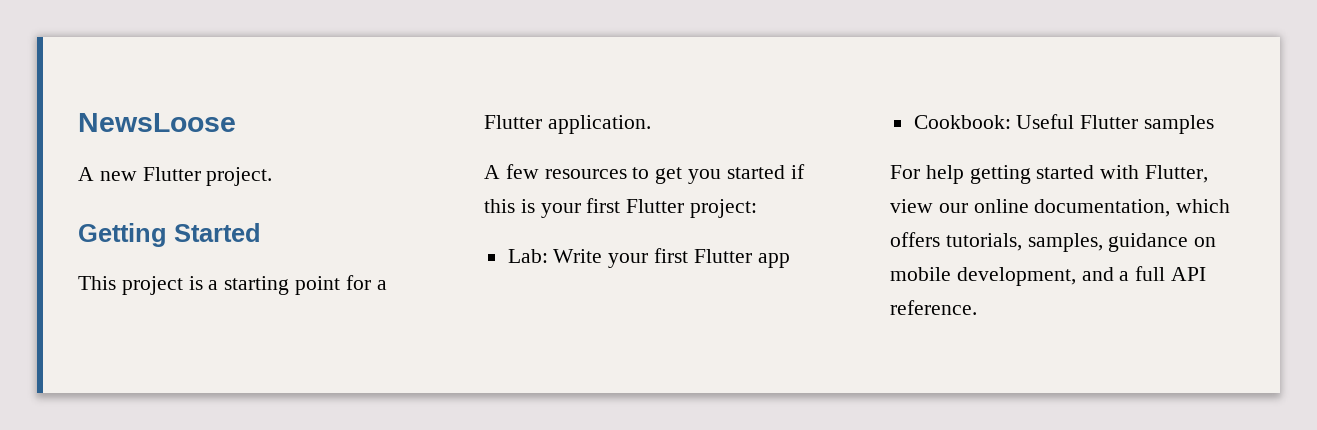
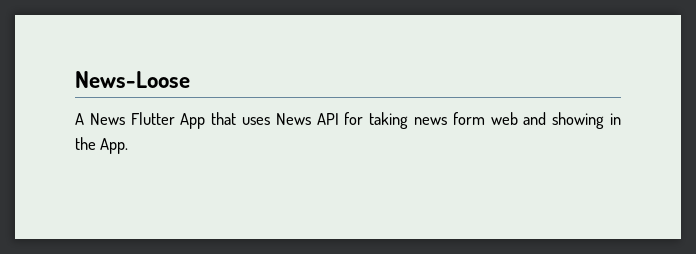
[78,113,236,132] [78,167,273,186] [78,223,261,247] [78,275,387,295] [484,115,651,134] [484,164,805,184] [484,198,758,218] [507,248,790,268] [913,114,1215,134] [890,165,1209,184] [890,199,1231,217] [890,232,1217,252] [890,266,1207,286] [890,300,977,315] NewsLoose // A new Flutter project. // Getting Started // This project is a starting point for a Flutter application. // A few resources to get you started if this is your first Flutter project: // Lab: Write your first Flutter app // Cookbook: Useful Flutter samples // For help getting started with Flutter, view our online documentation, which offers tutorials, samples, guidance on mobile development, and a full API reference. -> [75,71,190,88] [75,112,621,129] [75,137,129,154] News-Loose // A News Flutter App that uses News API for taking news form web and showing in the App.

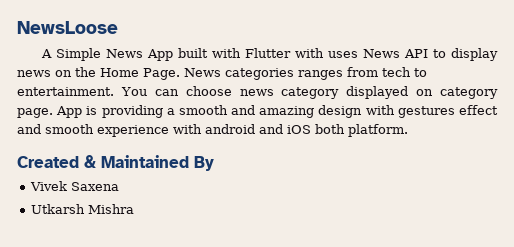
[75,71,190,88] News-Loose -> [17,21,118,34] NewsLoose
[89,112,621,129] [75,137,129,154] News Flutter App that uses News API for taking news form web and showing in the App. -> [56,48,498,61] [17,67,427,80] [17,86,498,99] [17,105,499,118] [17,124,408,137] [17,155,214,171] [29,181,119,191] [30,204,134,214] Simple News App built with Flutter with uses News API to display news on the Home Page. News categories ranges from tech to entertainment. You can choose news category displayed on category page. App is providing a smooth and amazing design with gestures effect and smooth experience with android and iOS both platform. // Created & Maintained By // Vivek Saxena // Utkarsh Mishra

